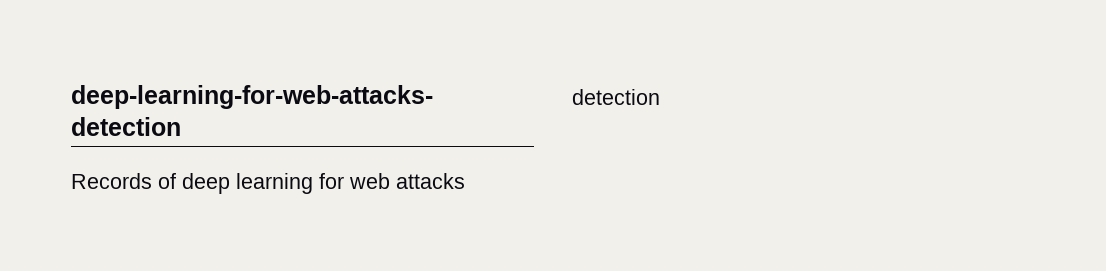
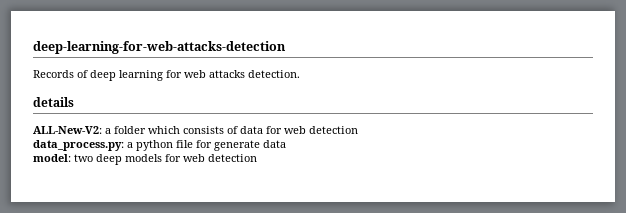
(465, 181) none -> [248,70,300,78] [33,97,74,107] [33,126,358,134] [33,140,286,151] [33,154,205,165] detection. // details // ALL-New-V2: a folder which consists of data for web detection // data_process.py: a python file for generate data // model: two deep models for web

